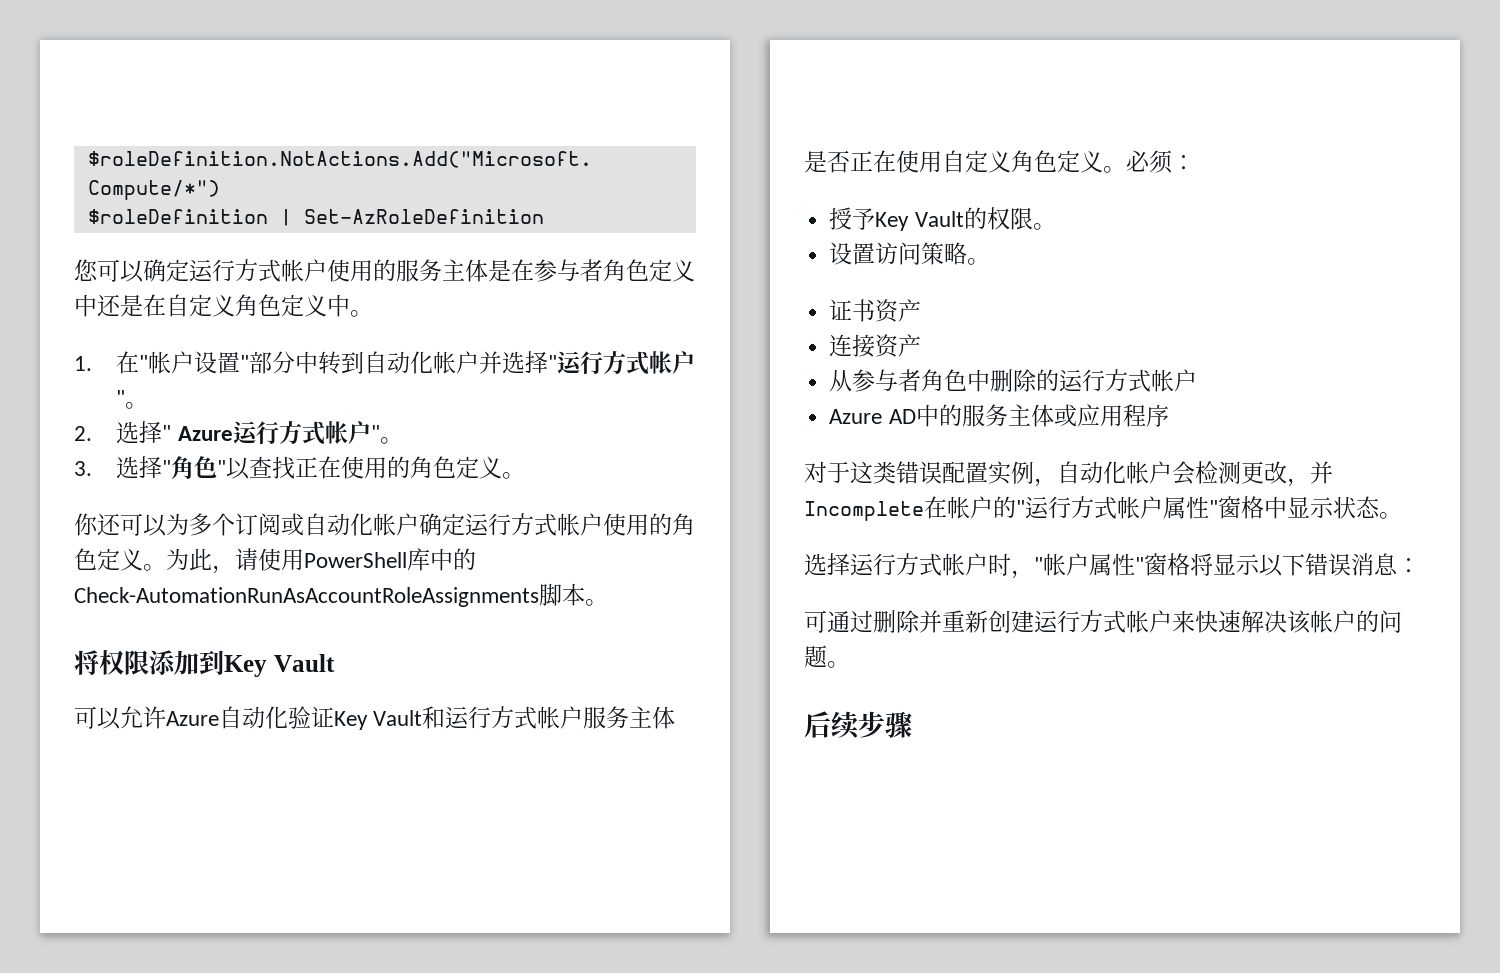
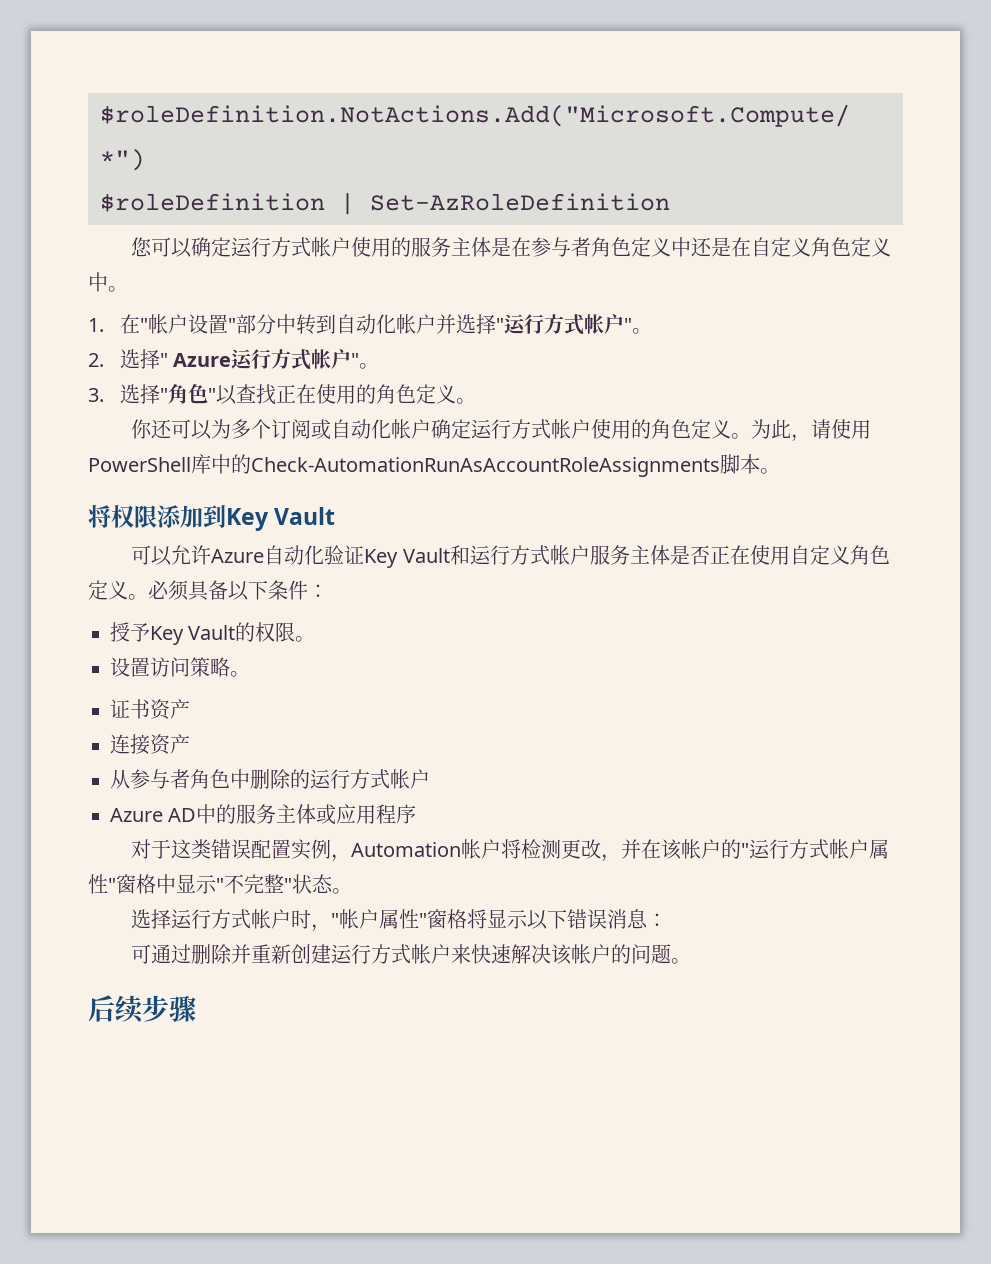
(1173, 162) none -> [188,580,308,601] 具备以下条件
[1057,461,1195,485] 自动化帐户会 -> [351,839,522,859] Automation帐户将
[804,496,947,521] Incomplete在 -> [641,839,683,860] 在该
(1334, 507) none -> [216,874,292,894] "不完整"

